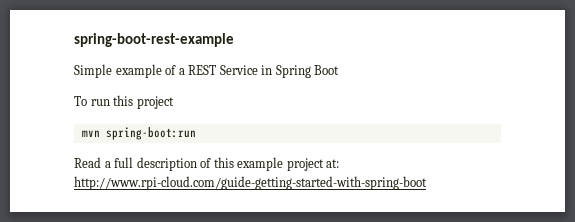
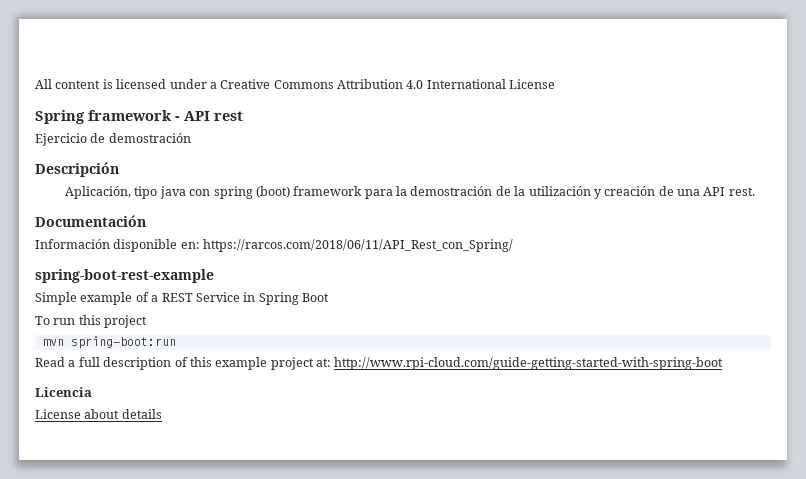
(74, 40) none -> [35,79,556,89] [35,110,243,124] [35,133,191,146] [35,162,119,177] [65,186,755,199] [35,215,146,227] [35,239,514,252] All content is licensed under a Creative Commons Attribution 4.0 International License // Spring framework - API rest // Ejercicio de demostración // Descripción // Aplicación, tipo java con spring (boot) framework para la demostración de la utilización y creación de una API rest. // Documentación // Información disponible en: https://rarcos.com/2018/06/11/API_Rest_con_Spring/ //
(427, 183) none -> [35,387,92,397] [35,409,162,419] // Licencia // License about details

